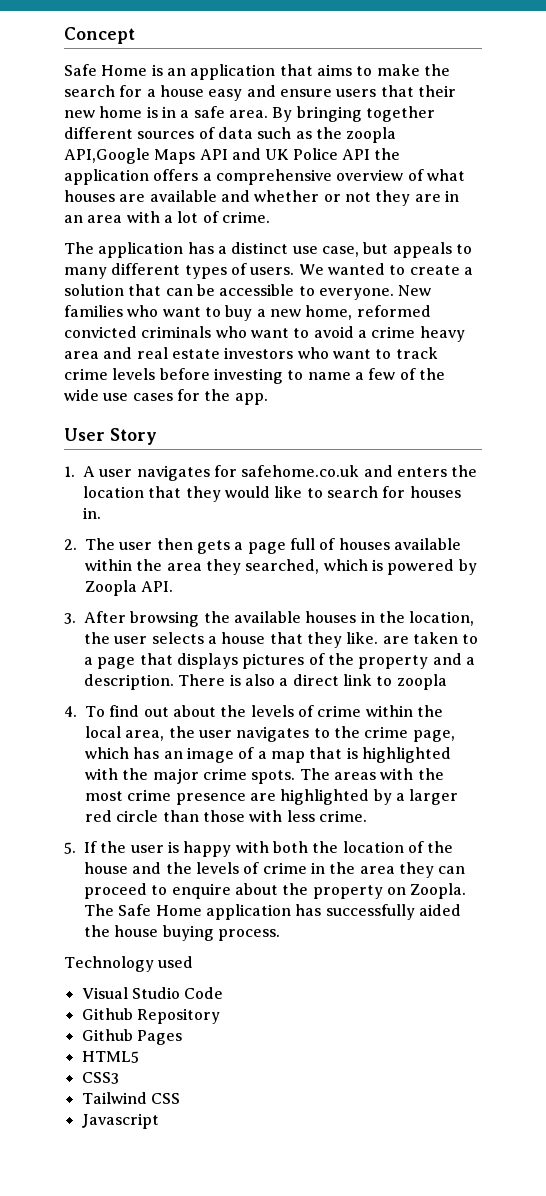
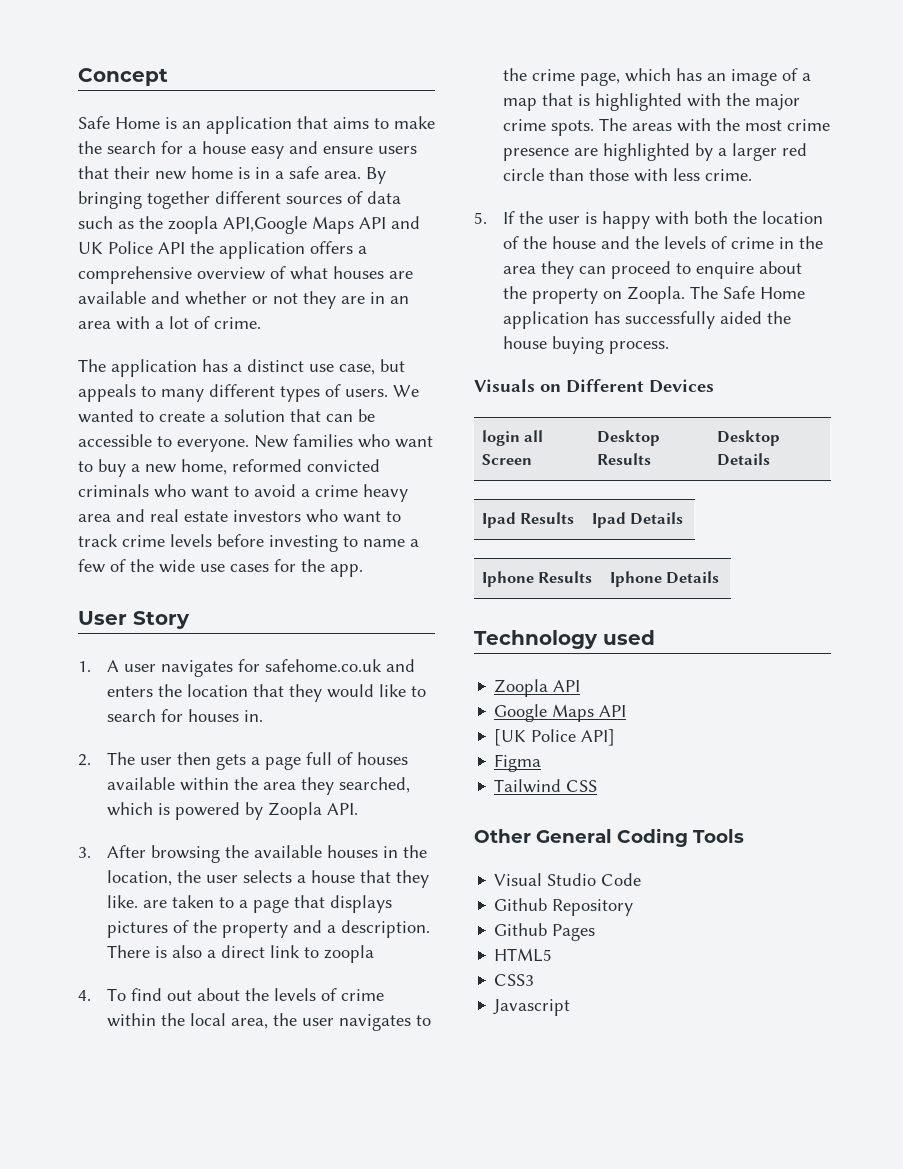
[64,956,194,972] Technology used -> [474,379,714,393] [481,430,544,446] [481,454,532,465] [596,430,660,446] [596,453,651,465] [716,430,780,446] [716,453,770,466] [481,512,575,528] [591,512,684,528] [481,571,593,587] [609,571,720,587] [474,630,655,649] [494,679,581,697] [494,704,627,722] [494,729,616,746] [494,754,542,772] [494,779,598,793] [474,828,744,847] Visuals on Different Devices // login all Screen | Desktop Results | Desktop Details // Ipad Results | Ipad Details // Iphone Results | Iphone Details // Technology used // Zoopla API // Google Maps API // [UK Police API] // Figma // Tailwind CSS // Other General Coding Tools
[81,1092,180,1104] // Tailwind CSS -> (535, 980) none

